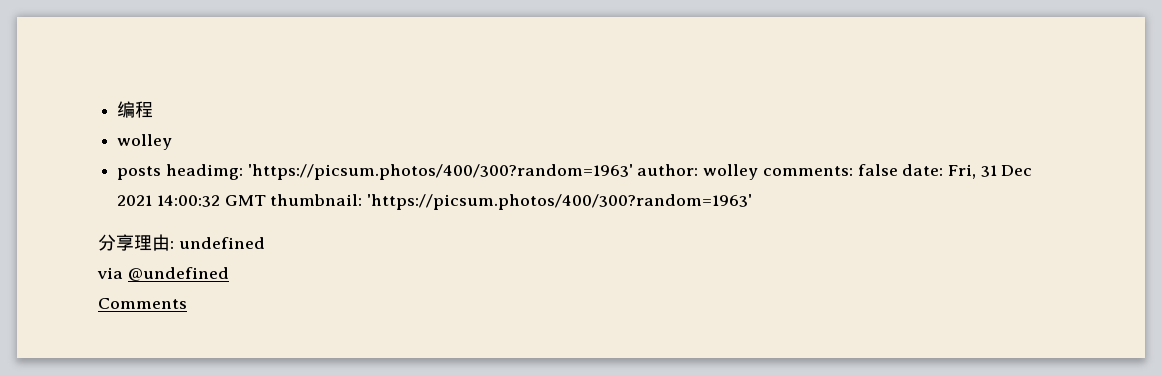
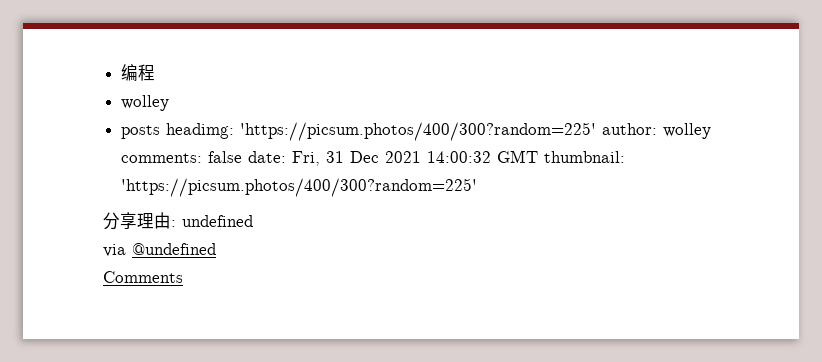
[247,164,633,180] 'https://picsum.photos/400/300?random=1963' -> [240,122,597,141] 'https://picsum.photos/400/300?random=225'
[367,194,753,210] 'https://picsum.photos/400/300?random=1963' -> [121,178,478,197] 'https://picsum.photos/400/300?random=225'

